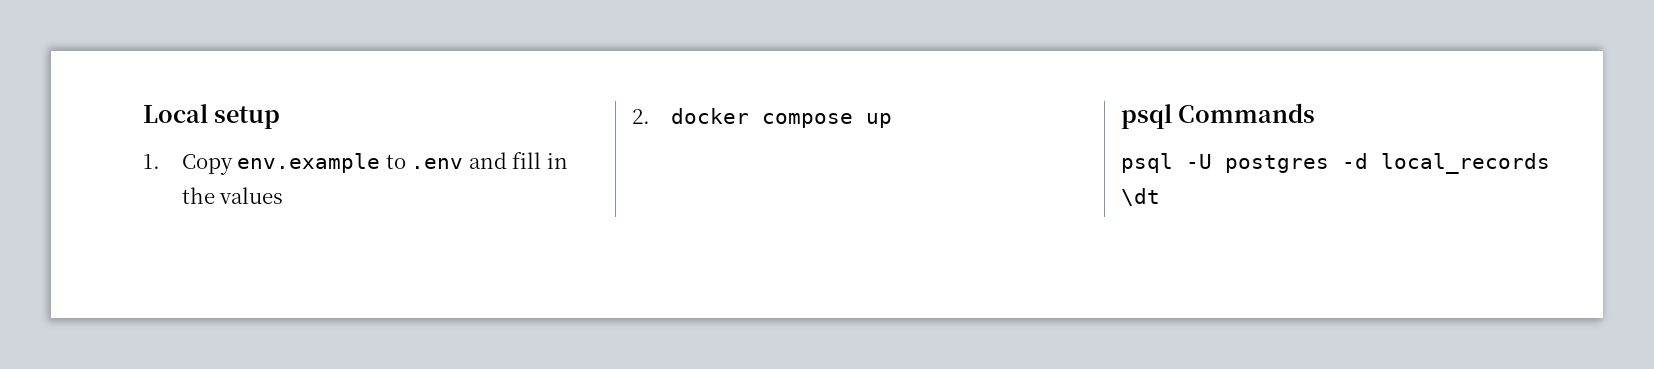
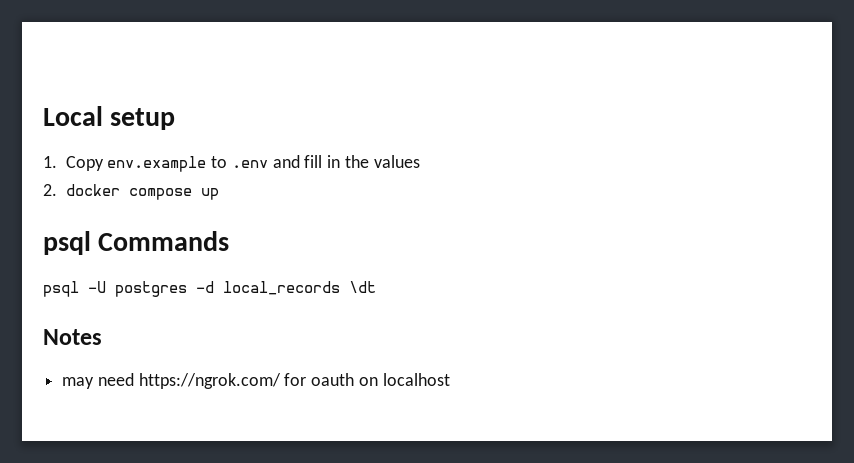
(1160, 197) none -> [43,329,102,345] [62,373,450,389] // Notes // may need https://ngrok.com/ for oauth on localhost

